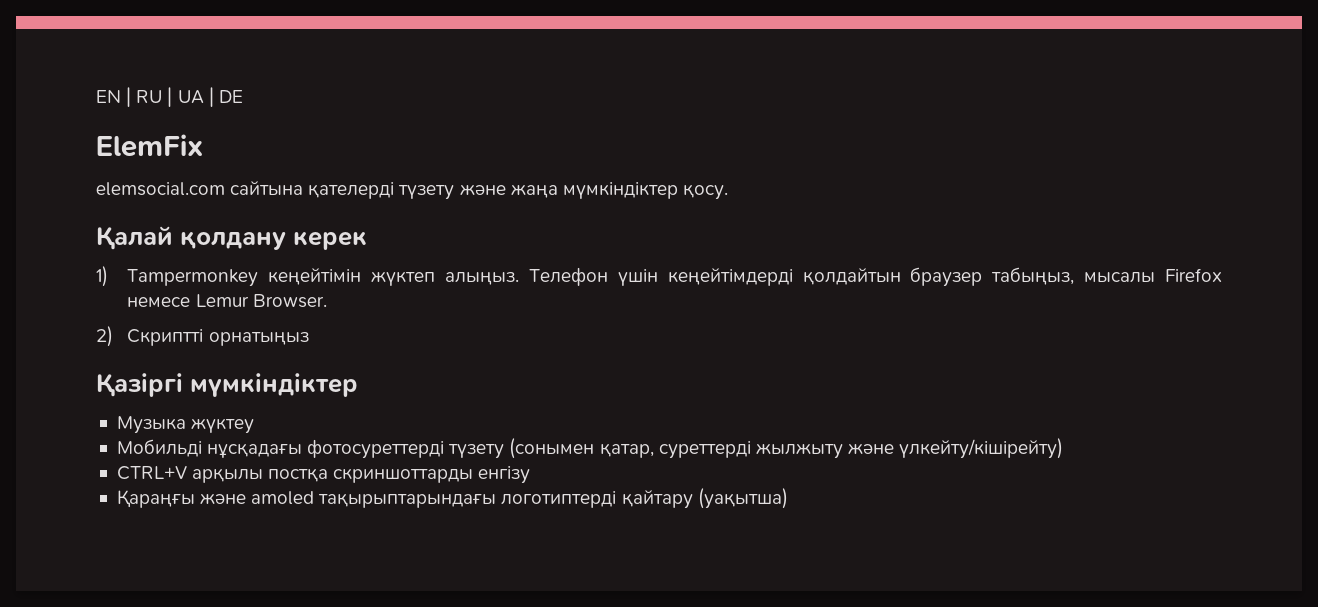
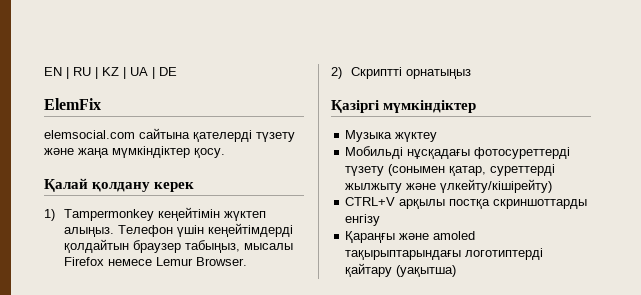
(173, 97) none -> [102,67,126,79] KZ |

